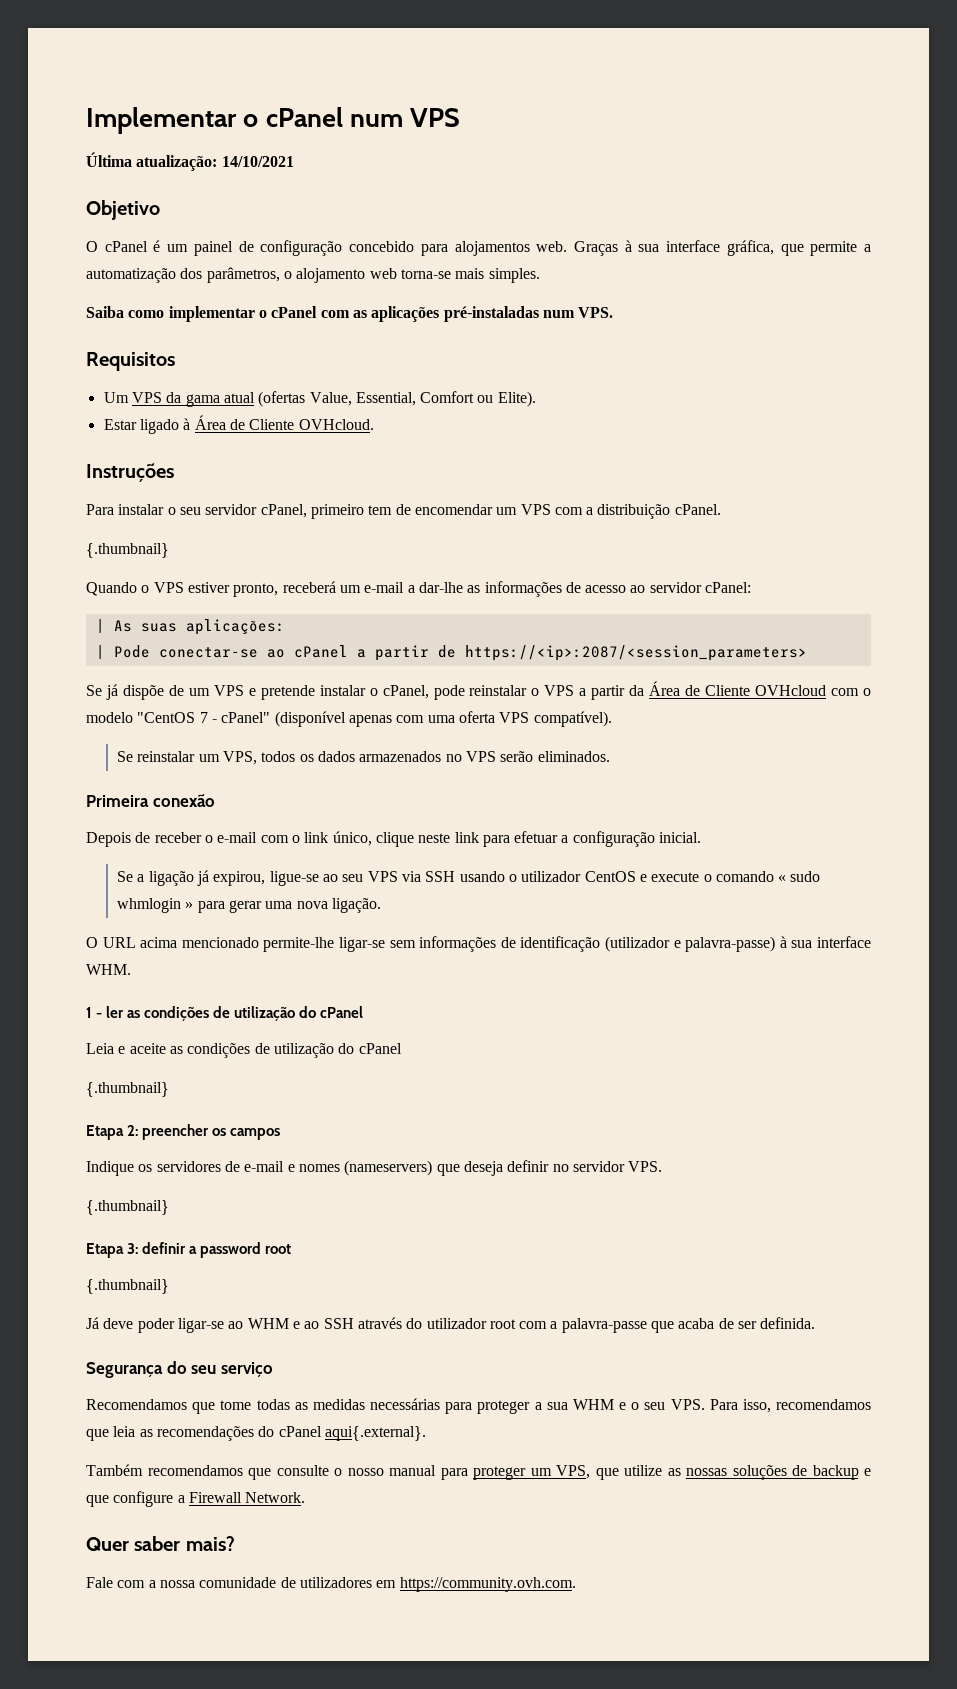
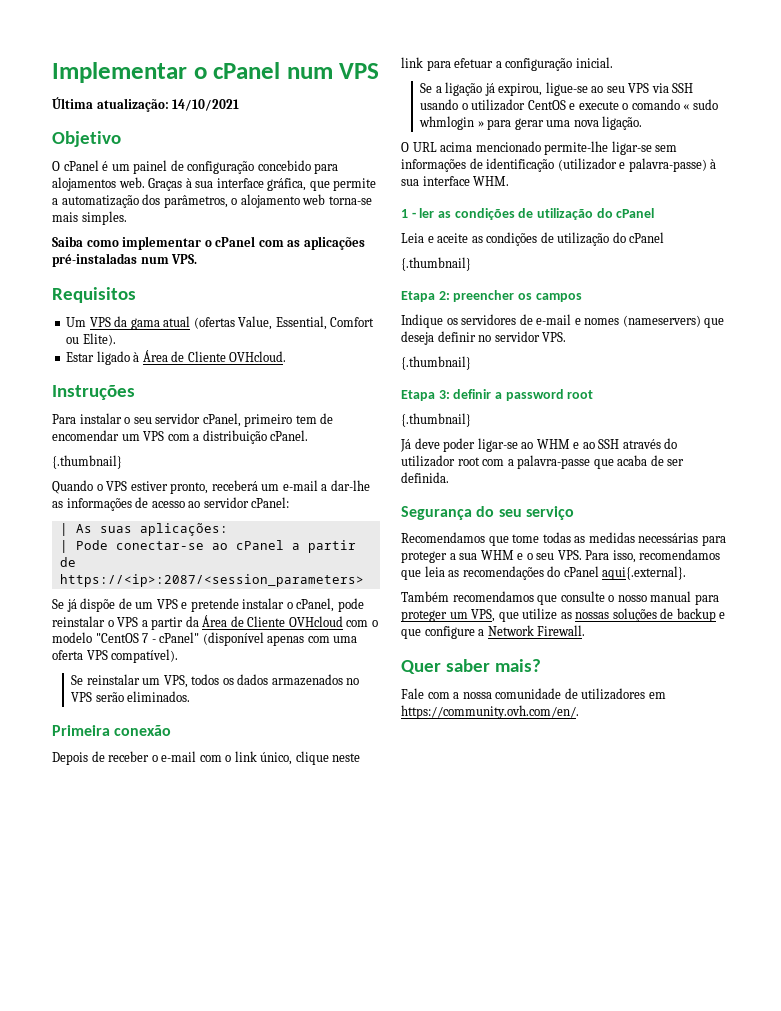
[188,1492,306,1503] Firewall Network. -> [487,625,586,636] Network Firewall.
[399,1577,576,1592] https://community.ovh.com. -> [401,705,579,719] https://community.ovh.com/en/.

